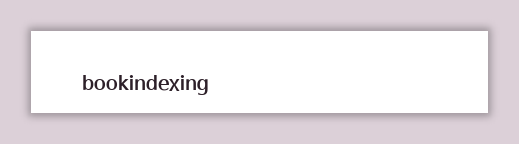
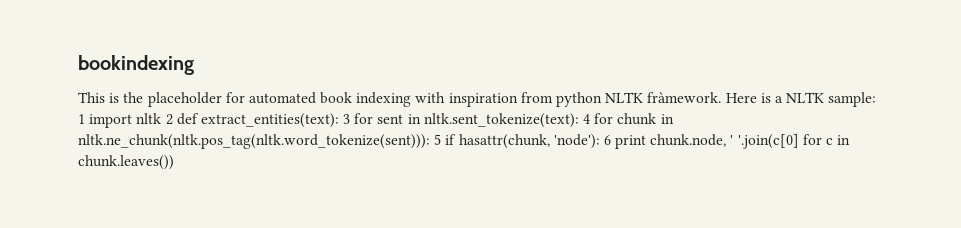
(209, 85) none -> [78,92,877,107] [78,113,674,128] [78,134,851,149] [78,155,174,170] // This is the placeholder for automated book indexing with inspiration from python NLTK fràmework. Here is a NLTK sample: 1 import nltk 2 def extract_entities(text): 3 for sent in nltk.sent_tokenize(text): 4 for chunk in nltk.ne_chunk(nltk.pos_tag(nltk.word_tokenize(sent))): 5 if hasattr(chunk, 'node'): 6 print chunk.node, ' '.join(c[0] for c in chunk.leaves())

